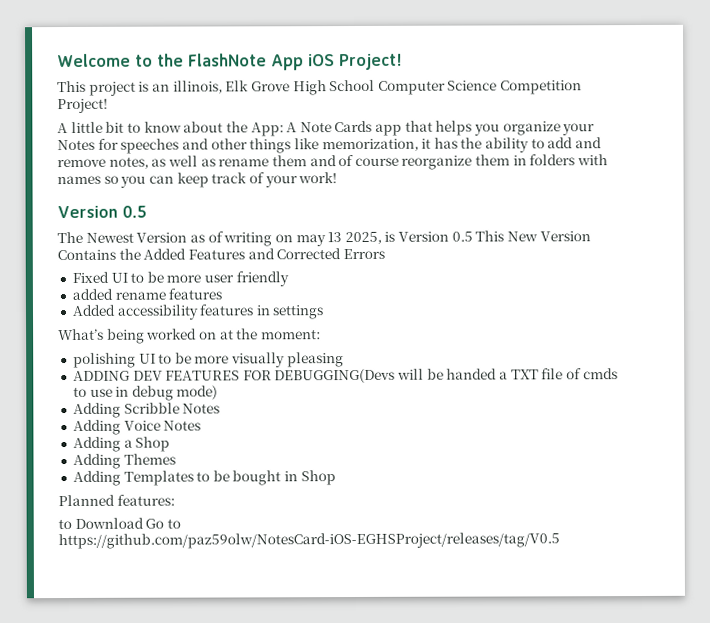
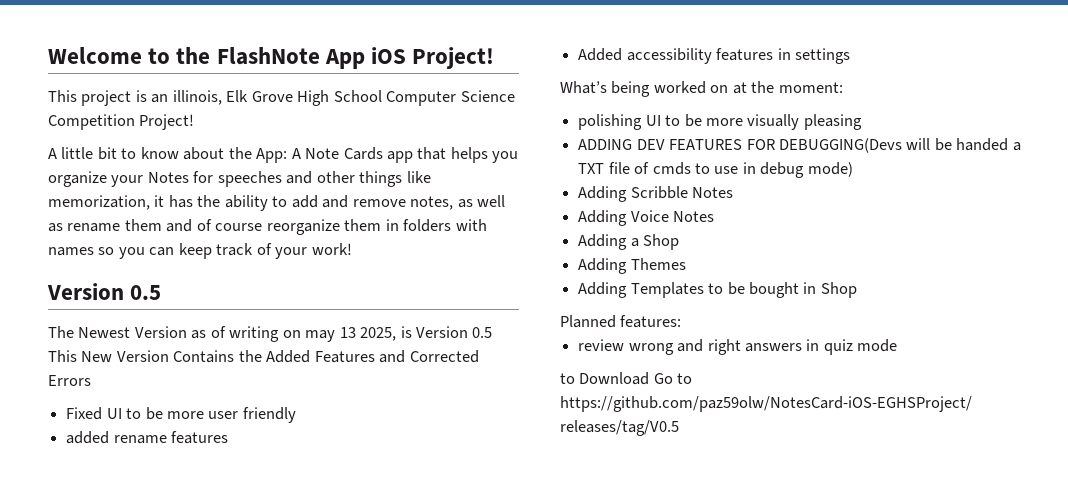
(175, 500) none -> [578,339,898,355] // review wrong and right answers in quiz mode

